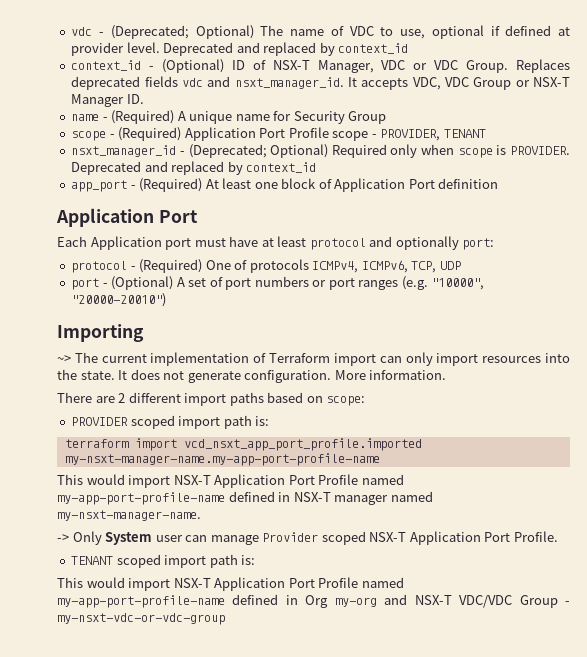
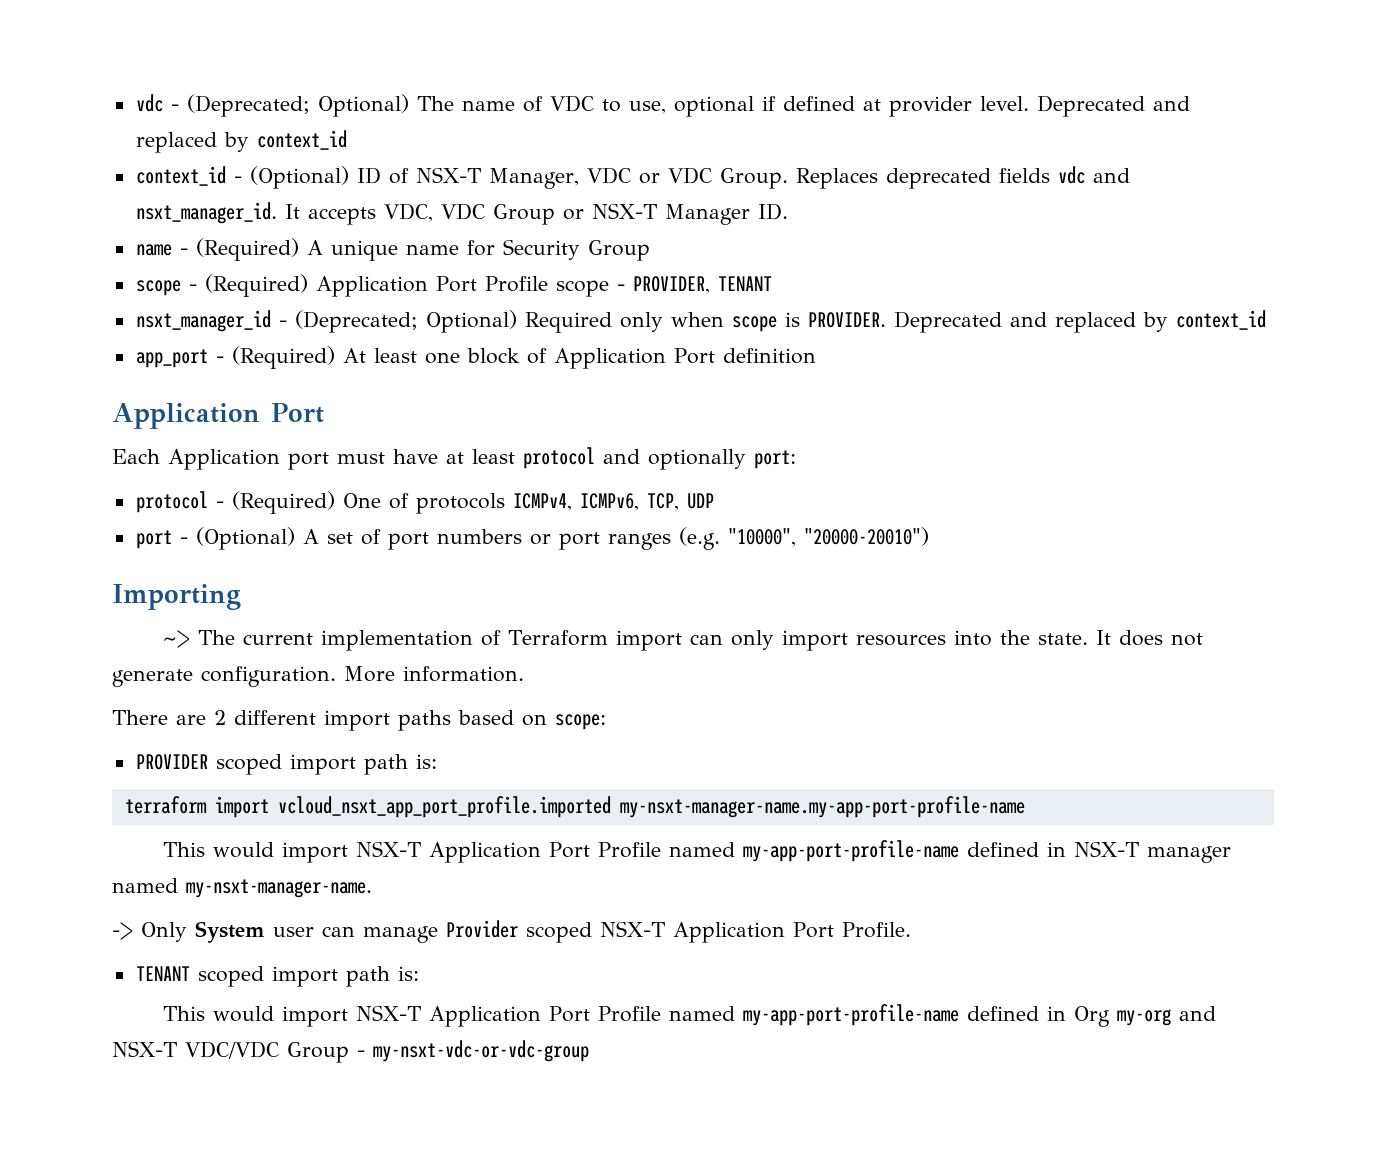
[183,438,422,451] vcd_nsxt_app_port_profile.imported -> [277,796,611,818] vcloud_nsxt_app_port_profile.imported

